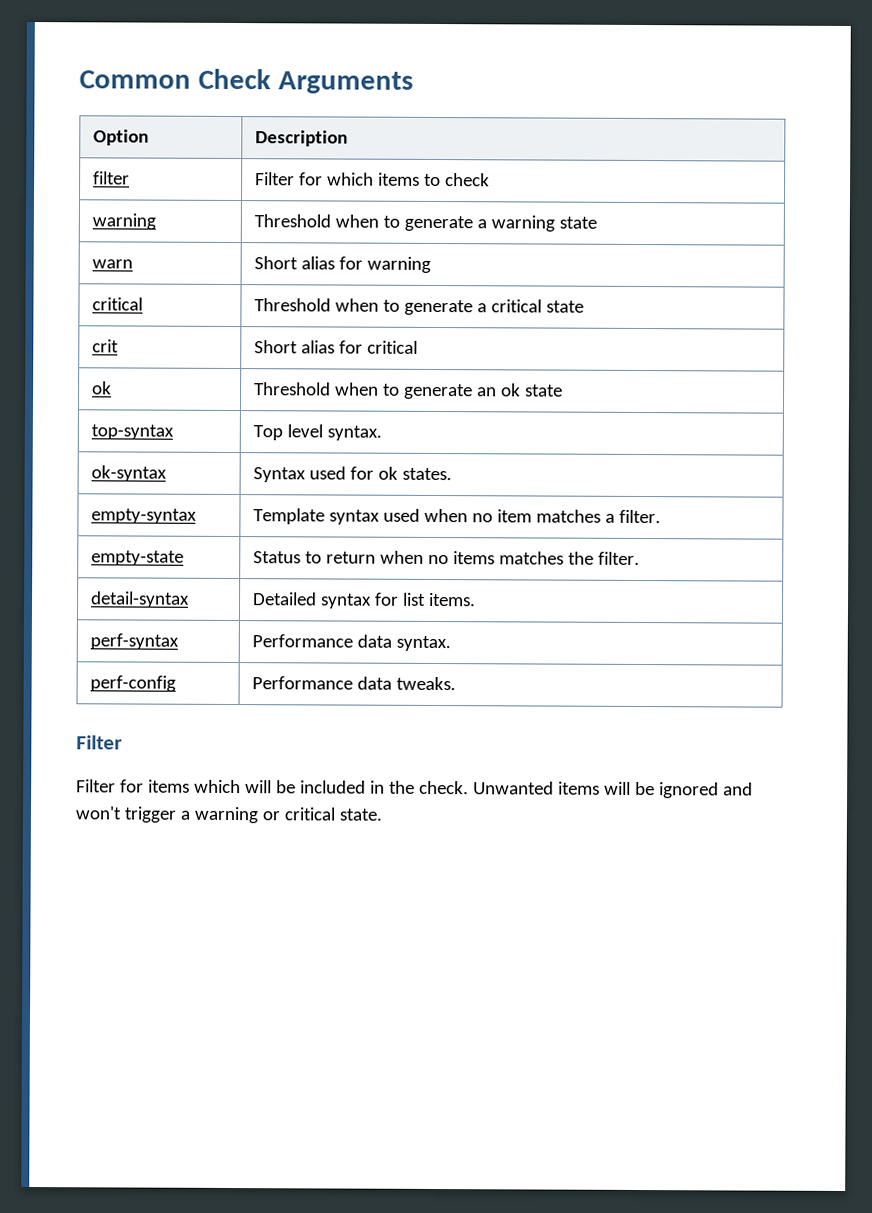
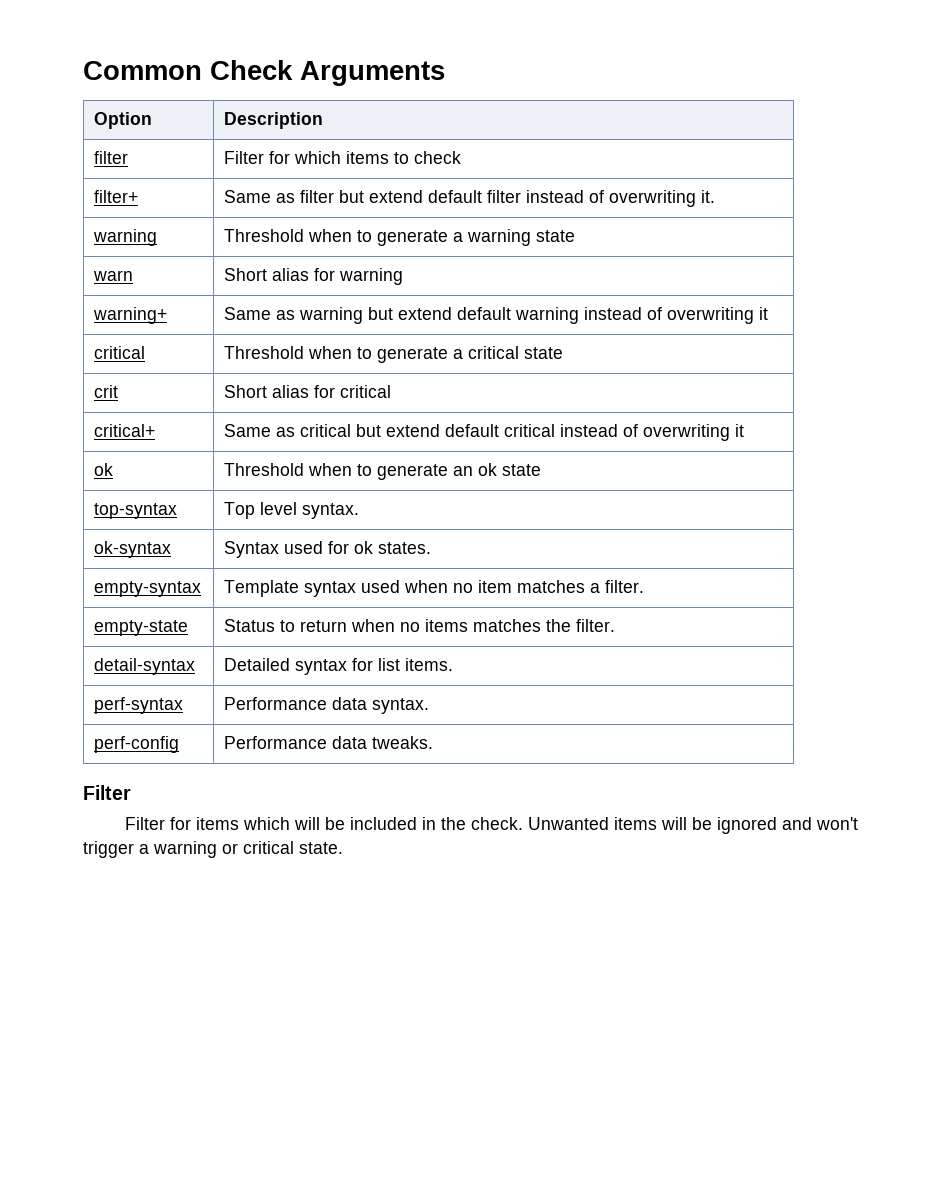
(491, 180) none -> [94,190,139,203] [224,190,716,207] // filter+ | Same as filter but extend default filter instead of overwriting it.
(432, 264) none -> [93,307,168,324] [224,307,769,324] // warning+ | Same as warning but extend default warning instead of overwriting it
(419, 347) none -> [94,424,156,437] [224,424,745,441] // critical+ | Same as critical but extend default critical instead of overwriting it

